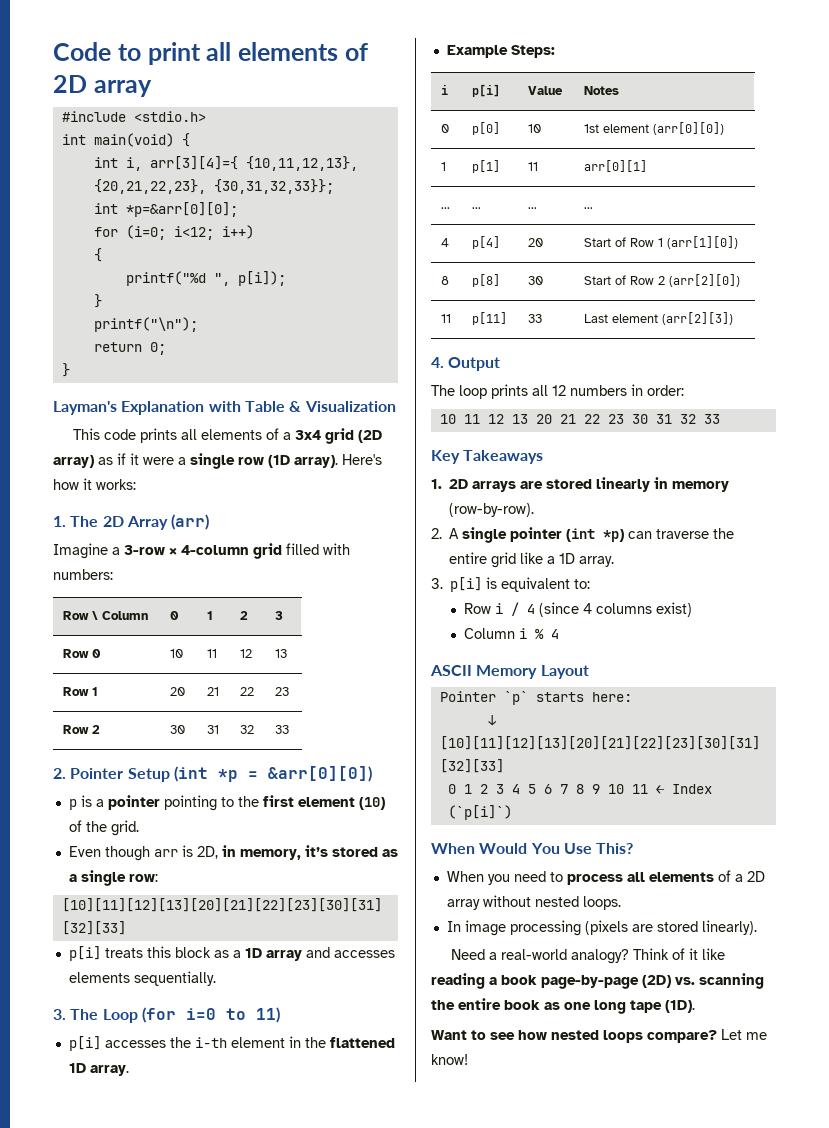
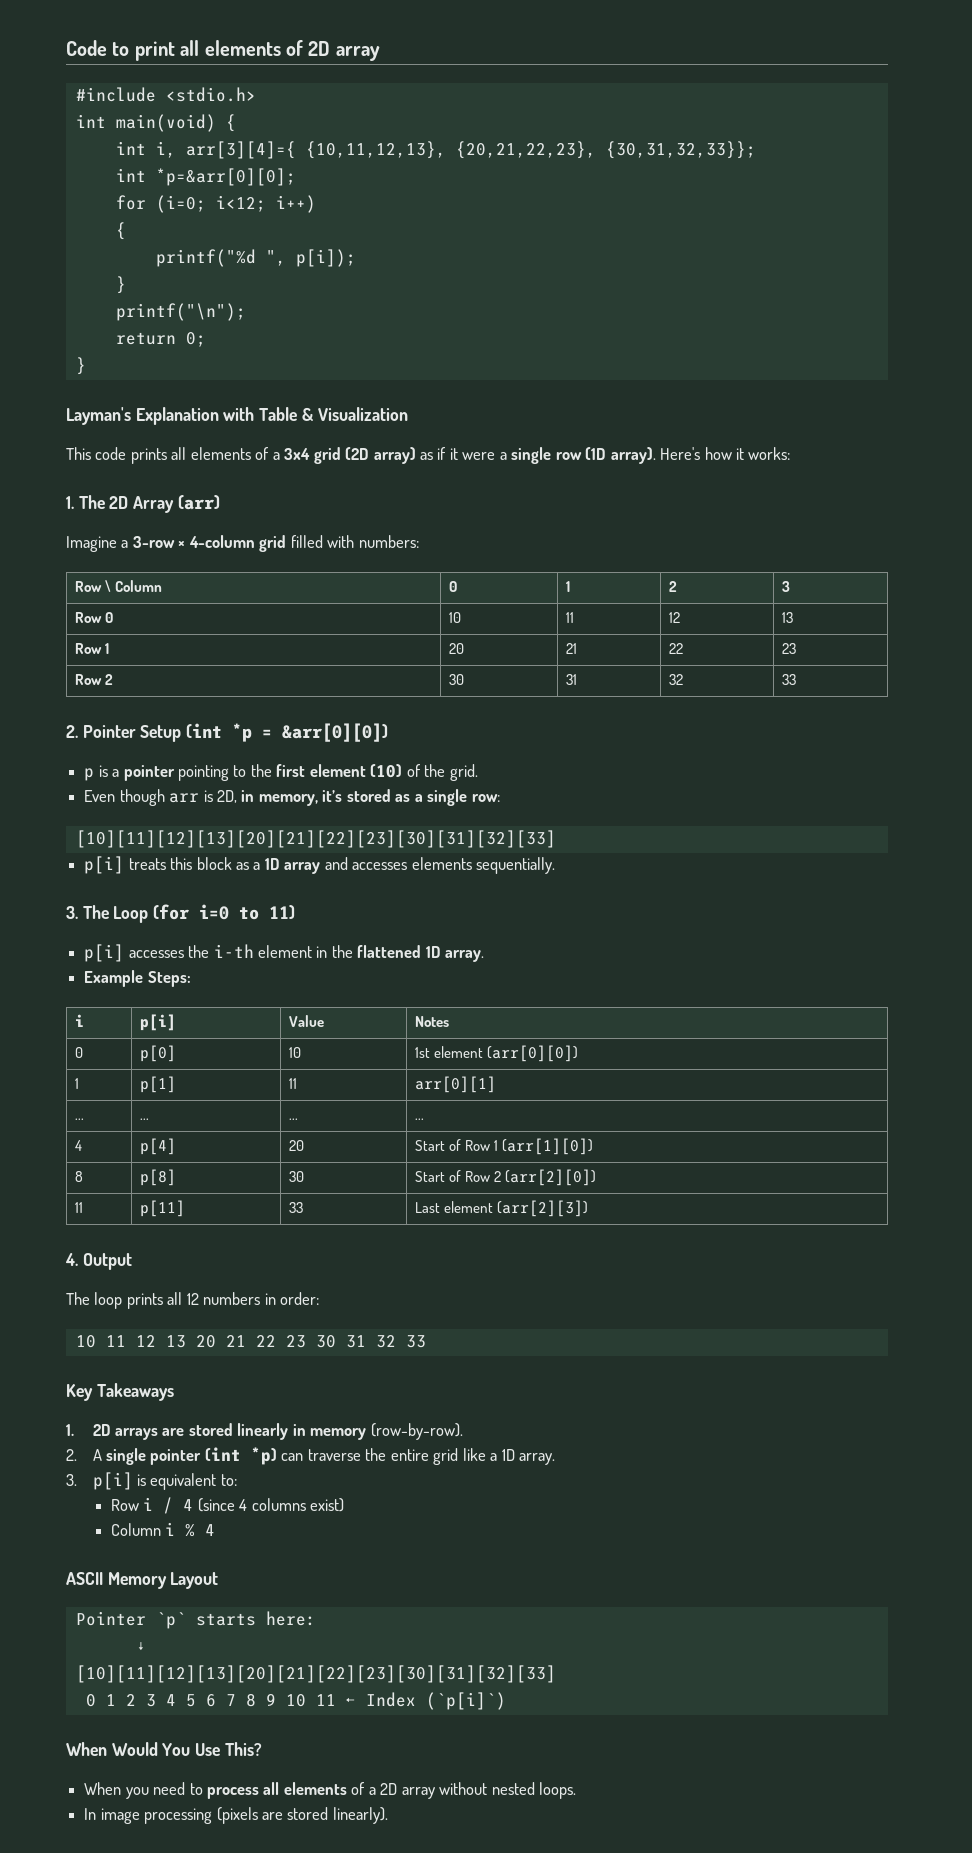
[451,948,726,964] [431,973,764,989] [431,998,695,1014] [431,1029,767,1043] [431,1054,468,1065] // Need a real-world analogy? Think of it like reading a book page-by-page (2D) vs. scanning the entire book as one long tape (1D). // Want to see how nested loops compare? Let me know! -> (388, 1815) none

